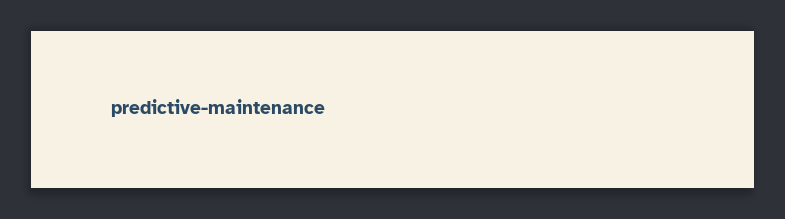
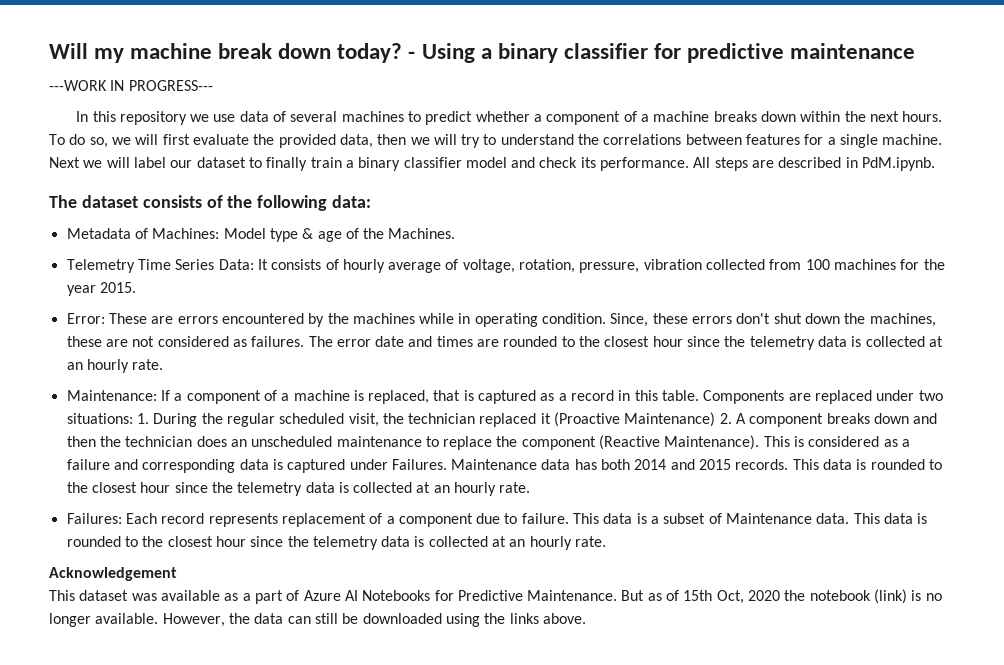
[111,99,325,117] predictive-maintenance -> [49,43,915,63] [49,80,213,91] [76,111,943,125] [49,134,943,148] [49,157,936,171] [49,195,372,211] [66,228,456,242] [66,259,945,273] [66,282,136,296] [66,313,936,327] [66,336,943,350] [66,359,164,373] [66,390,943,404] [66,412,938,427] [66,435,911,450] [66,459,943,473] [66,482,531,496] [66,513,928,527] [66,536,607,550] [49,567,177,581] [49,589,942,604] [49,613,586,627] Will my machine break down today? - Using a binary classifier for predictive maintenance // ---WORK IN PROGRESS--- // In this repository we use data of several machines to predict whether a component of a machine breaks down within the next hours. To do so, we will first evaluate the provided data, then we will try to understand the correlations between features for a single machine. Next we will label our dataset to finally train a binary classifier model and check its performance. All steps are described in PdM.ipynb. // The dataset consists of the following data: // Metadata of Machines: Model type & age of the Machines. // Telemetry Time Series Data: It consists of hourly average of voltage, rotation, pressure, vibration collected from 100 machines for the year 2015. // Error: These are errors encountered by the machines while in operating condition. Since, these errors don't shut down the machines, these are not considered as failures. The error date and times are rounded to the closest hour since the telemetry data is collected at an hourly rate. // Maintenance: If a component of a machine is replaced, that is captured as a record in this table. Components are replaced under two situations: 1. During the regular scheduled visit, the technician replaced it (Proactive Maintenance) 2. A component breaks down and then the technician does an unscheduled maintenance to replace the component (Reactive Maintenance). This is considered as a failure and corresponding data is captured under Failures. Maintenance data has both 2014 and 2015 records. This data is rounded to the closest hour since the telemetry data is collected at an hourly rate. // Failures: Each record represents replacement of a component due to failure. This data is a subset of Maintenance data. This data is rounded to the closest hour since the telemetry data is collected at an hourly rate. // Acknowledgement // This dataset was available as a part of Azure AI Notebooks for Predictive Maintenance. But as of 15th Oct, 2020 the notebook (link) is no longer available. However, the data can still be downloaded using the links above.

